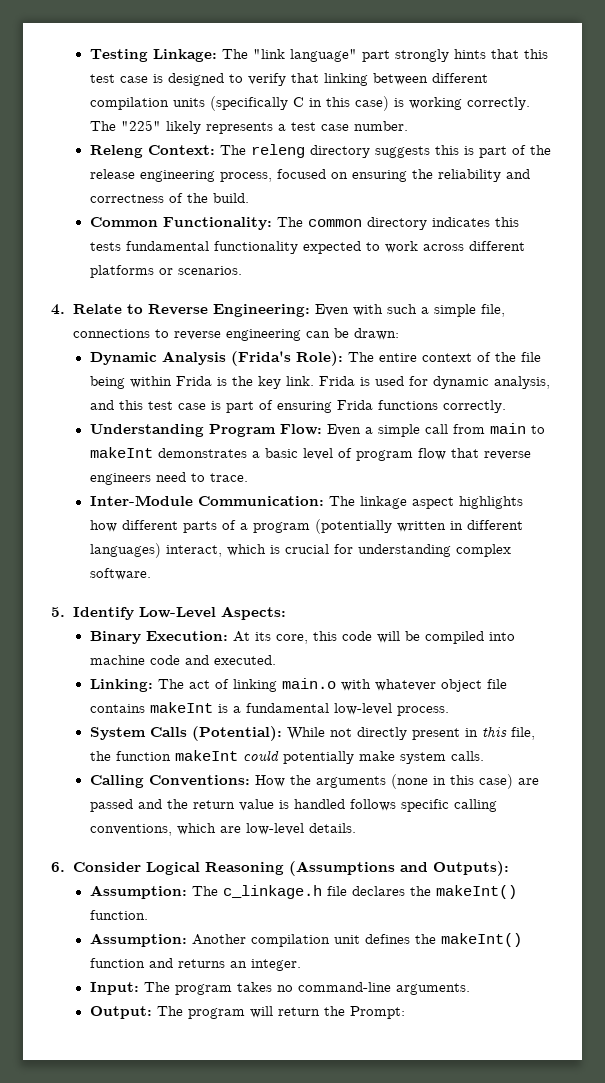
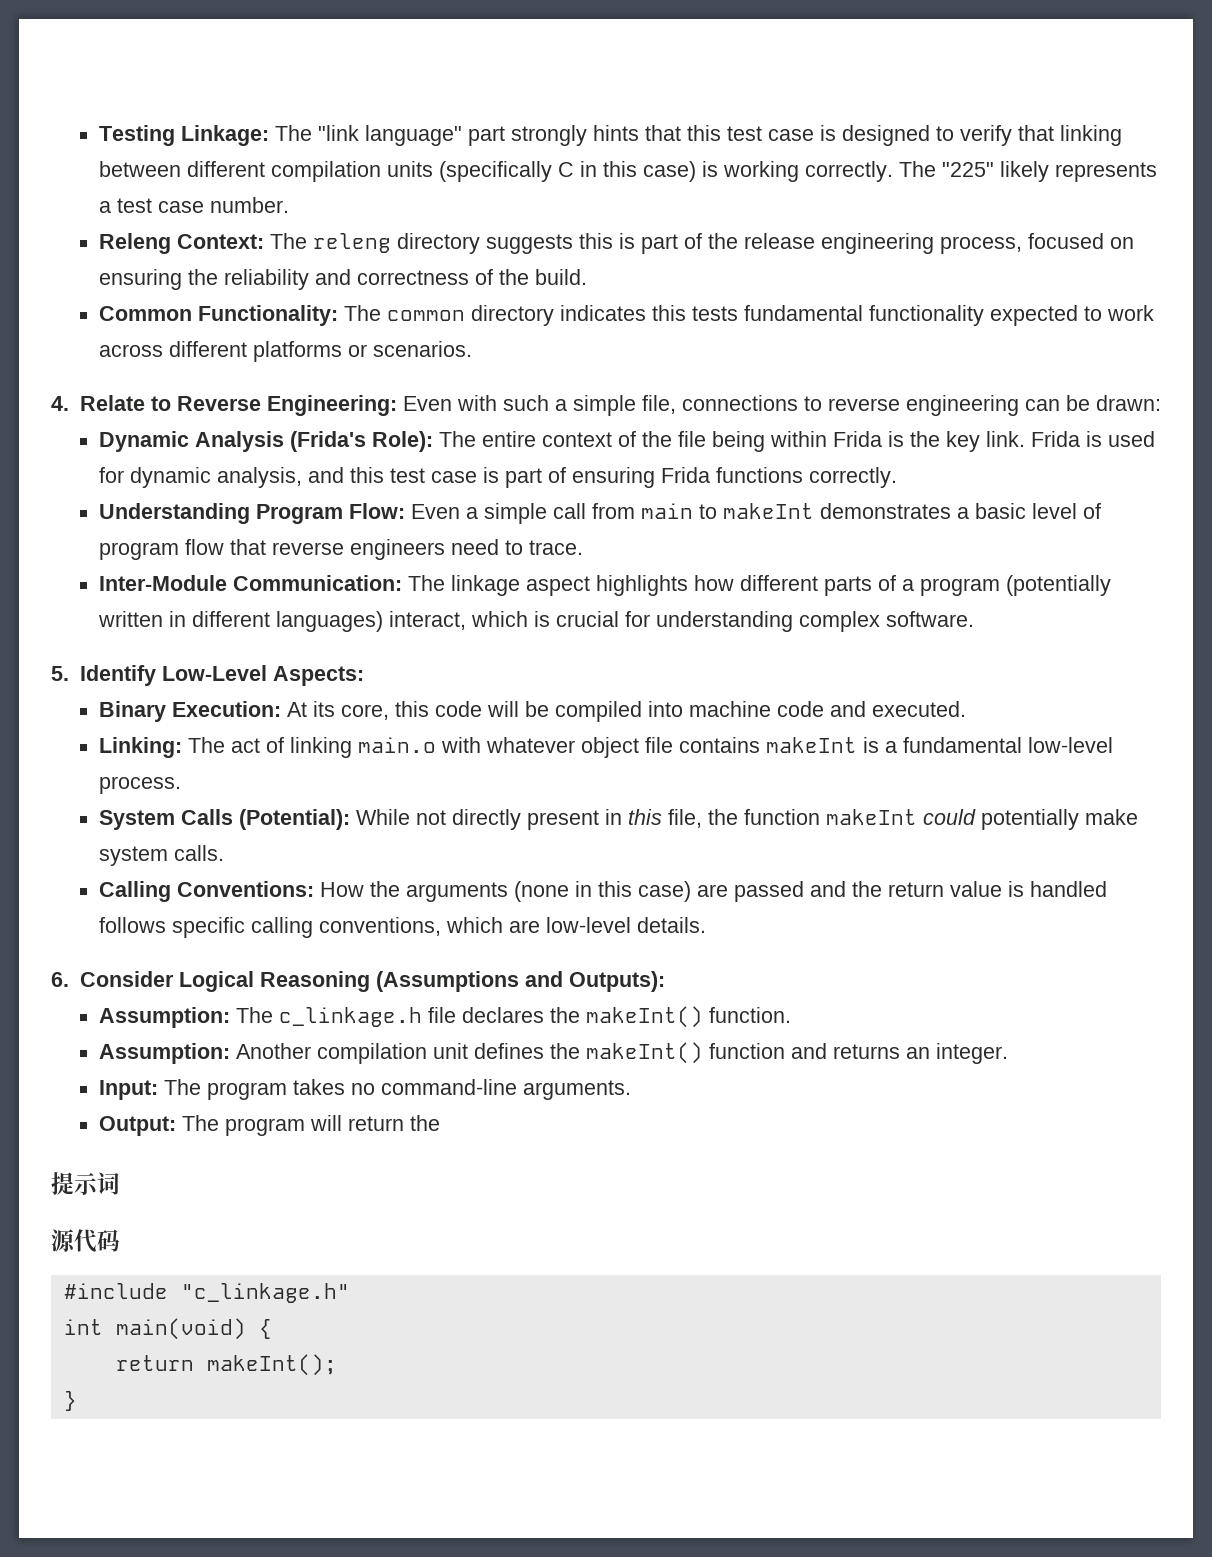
[349,1006,405,1019] Prompt: -> [51,1172,120,1195] [51,1229,120,1253] [63,1283,350,1303] [63,1318,272,1340] [115,1354,337,1376] [63,1391,77,1411] // 提示词 // 源代码 // #include "c_linkage.h" // int main(void) { // return makeInt(); // }

